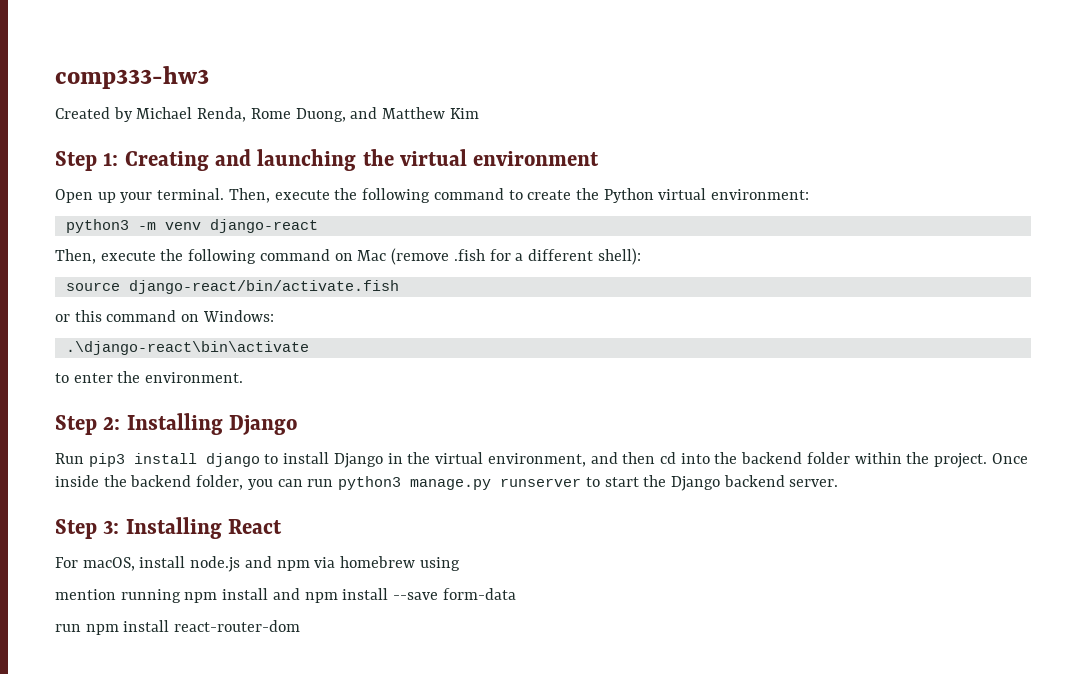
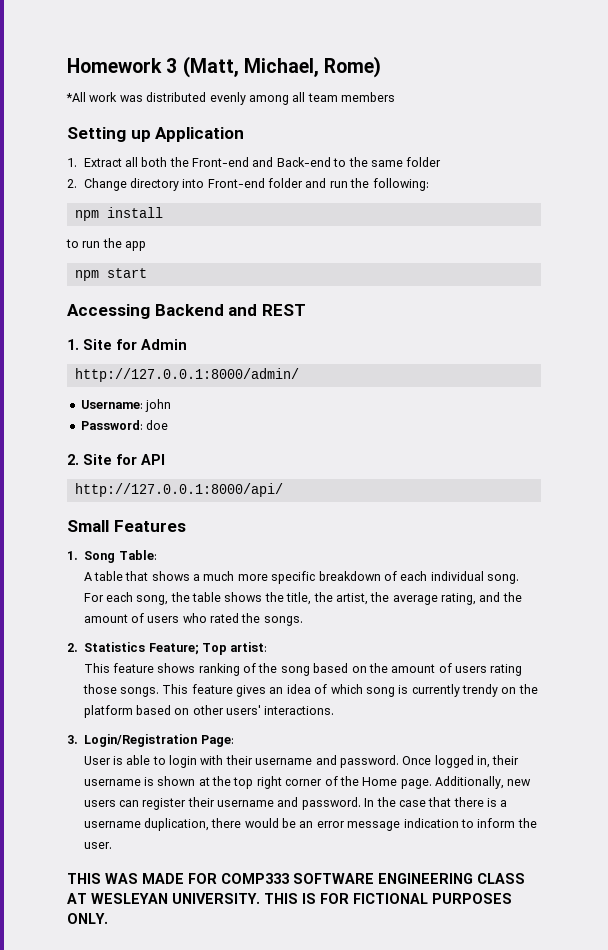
[55,66,209,89] [55,107,479,122] [55,149,600,171] [55,188,810,203] [65,219,318,233] [55,248,641,265] [65,280,399,294] [55,310,274,322] [65,341,309,355] [55,371,244,383] [55,413,298,435] [55,452,1028,468] [55,475,839,491] [55,517,283,539] [55,556,460,572] [55,588,516,603] [55,620,301,635] comp333-hw3 // Created by Michael Renda, Rome Duong, and Matthew Kim // Step 1: Creating and launching the virtual environment // Open up your terminal. Then, execute the following command to create the Python virtual environment: // python3 -m venv django-react // Then, execute the following command on Mac (remove .fish for a different shell): // source django-react/bin/activate.fish // or this command on Windows: // .\django-react\bin\activate // to enter the environment. // Step 2: Installing Django // Run pip3 install django to install Django in the virtual environment, and then cd into the backend folder within the project. Once inside the backend folder, you can run python3 manage.py runserver to start the Django backend server. // Step 3: Installing React // For macOS, install node.js and npm via homebrew using // mention running npm install and npm install --save form-data // run npm install react-router-dom -> [67,56,382,78] [66,92,395,105] [67,127,245,142] [67,157,442,167] [67,178,429,191] [74,207,163,221] [66,238,147,251] [74,268,147,281] [67,304,306,319] [67,339,187,350] [74,368,299,382] [80,399,172,412] [80,420,169,430] [67,454,165,465] [74,483,283,497] [67,520,186,532] [67,550,157,563] [83,571,520,584] [83,592,522,605] [83,613,303,626] [67,642,268,655] [83,663,523,676] [82,684,538,697] [83,705,335,718] [67,734,234,747] [83,755,520,768] [83,776,532,789] [83,797,508,810] [83,818,537,831] [83,842,112,849] [67,873,525,884] [67,893,512,904] [67,913,108,924] Homework 3 (Matt, Michael, Rome) // *All work was distributed evenly among all team members // Setting up Application // 1. Extract all both the Front-end and Back-end to the same folder // 2. Change directory into Front-end folder and run the following: // npm install // to run the app // npm start // Accessing Backend and REST // 1. Site for Admin // http://127.0.0.1:8000/admin/ // Username: john // Password: doe // 2. Site for API // http://127.0.0.1:8000/api/ // Small Features // 1. Song Table: // A table that shows a much more specific breakdown of each individual song. For each song, the table shows the title, the artist, the average rating, and the amount of users who rated the songs. // 2. Statistics Feature; Top artist: // This feature shows ranking of the song based on the amount of users rating those songs. This feature gives an idea of which song is currently trendy on the platform based on other users' interactions. // 3. Login/Registration Page: // User is able to login with their username and password. Once logged in, their username is shown at the top right corner of the Home page. Additionally, new users can register their username and password. In the case that there is a username duplication, there would be an error message indication to inform the user. // THIS WAS MADE FOR COMP333 SOFTWARE ENGINEERING CLASS AT WESLEYAN UNIVERSITY. THIS IS FOR FICTIONAL PURPOSES ONLY.

